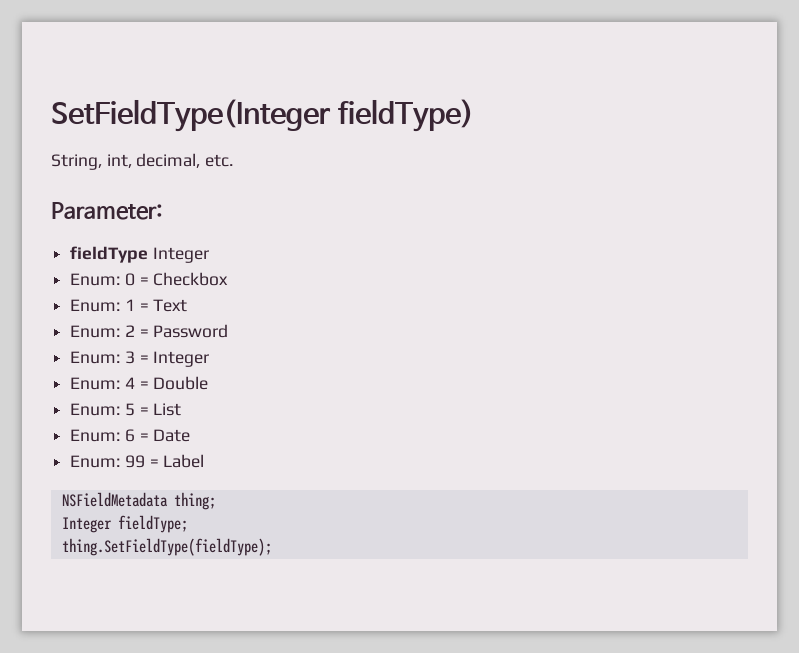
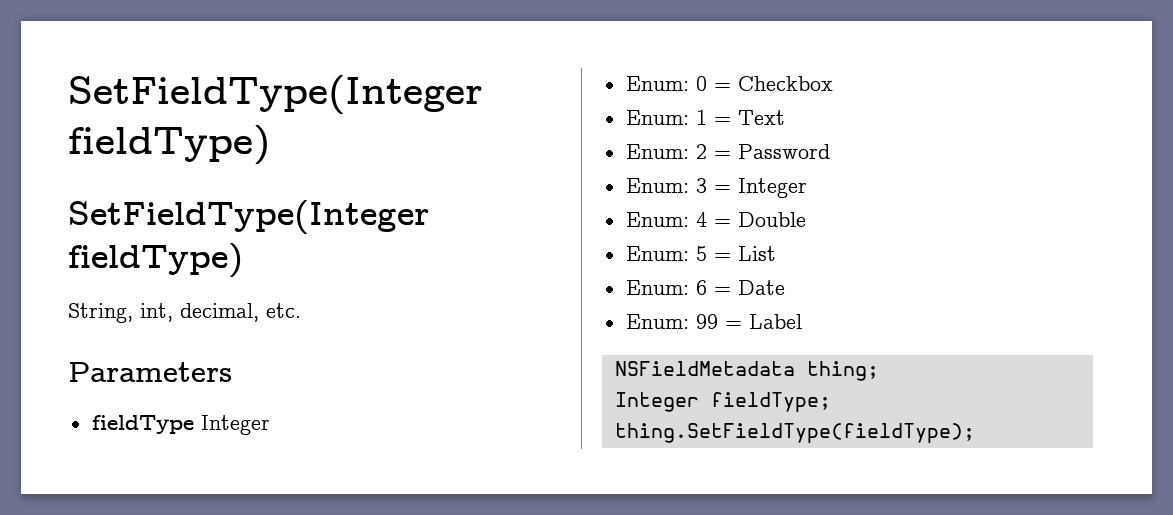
[51,99,474,132] SetFieldType(Integer fieldType) -> [68,75,483,114] [68,125,270,165] [68,200,429,234] [68,243,243,278] SetFieldType(Integer fieldType) // SetFieldType(Integer fieldType)
[51,202,163,220] Parameter: -> [68,362,232,382] Parameters

